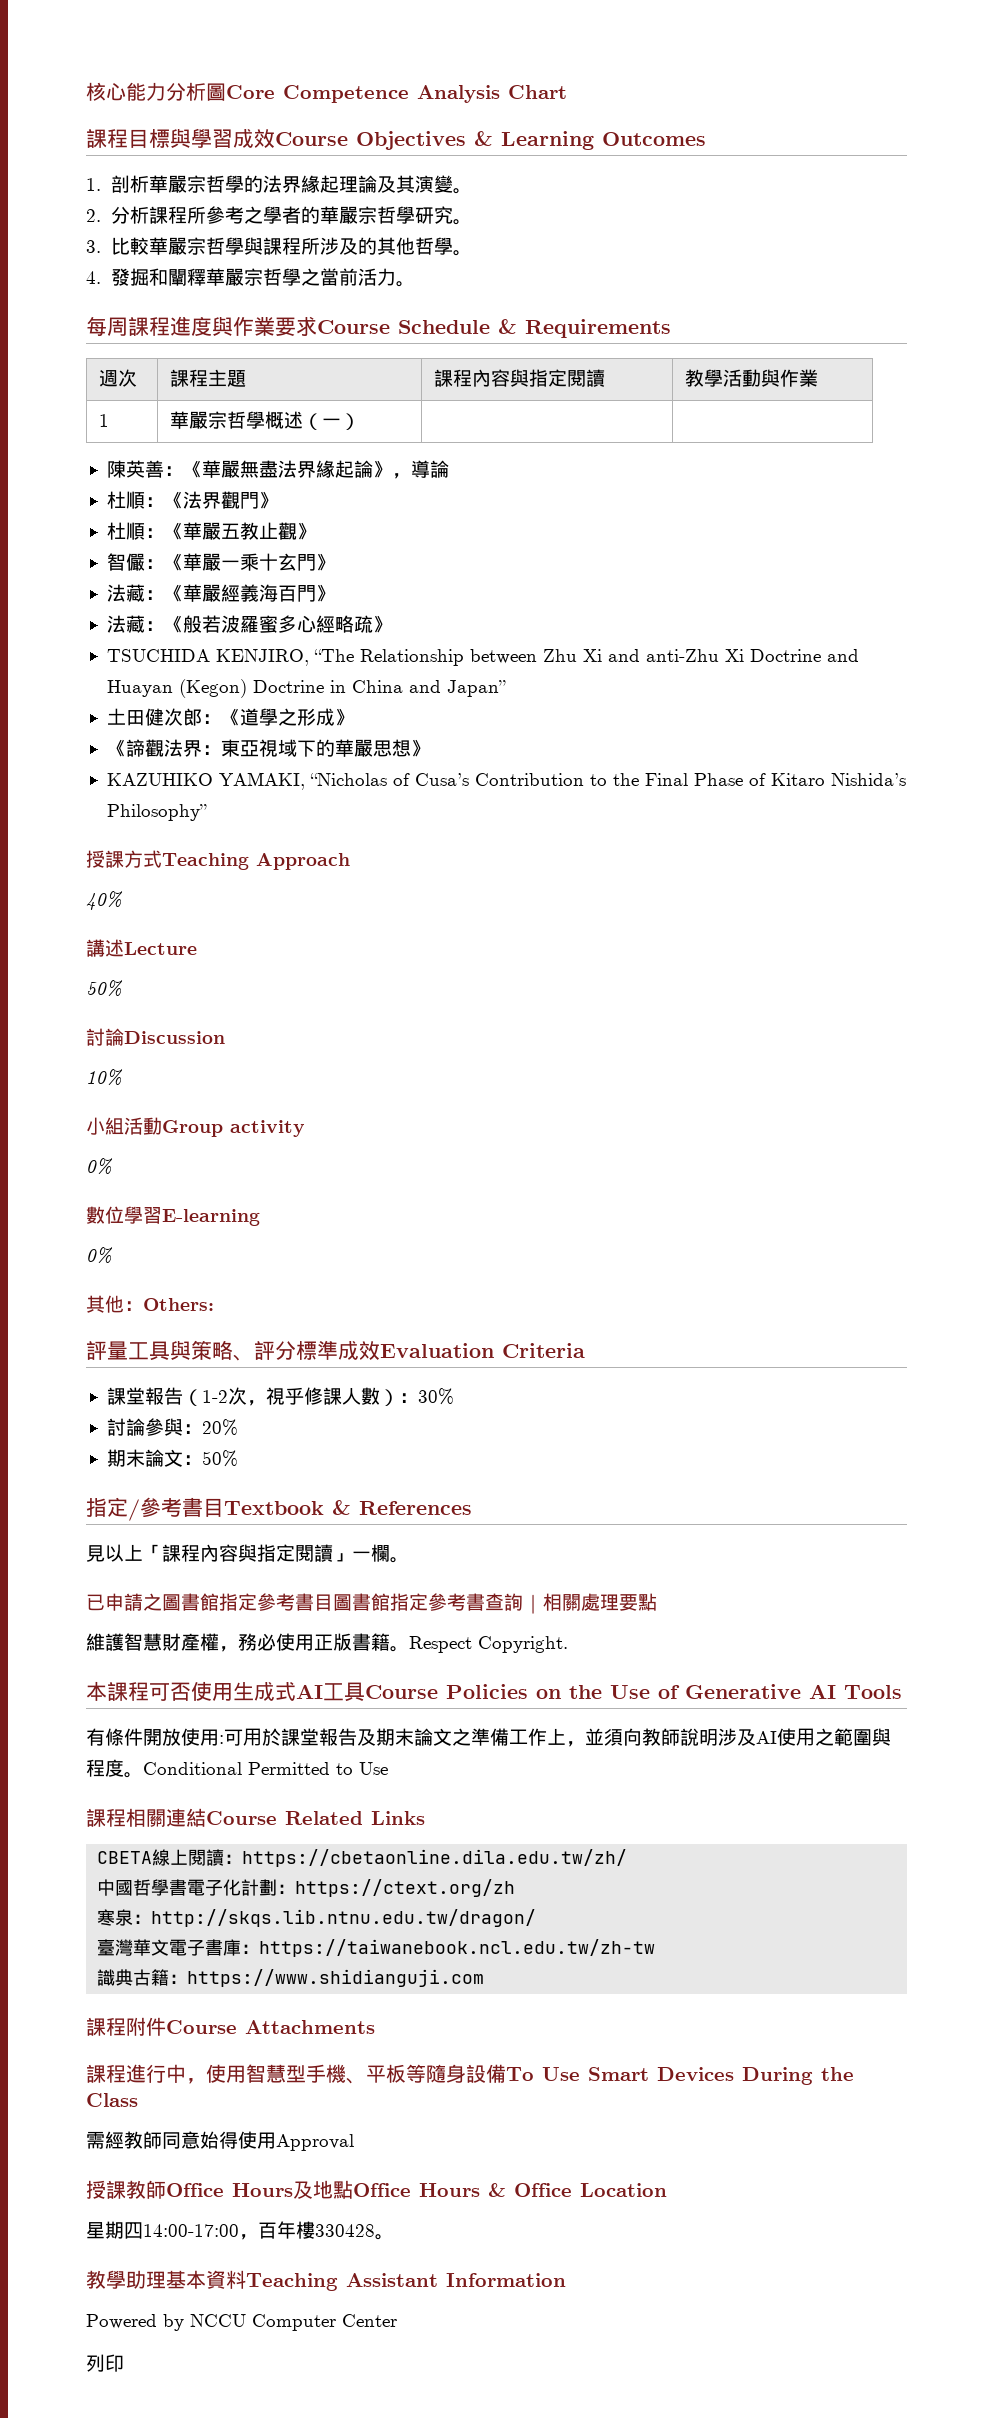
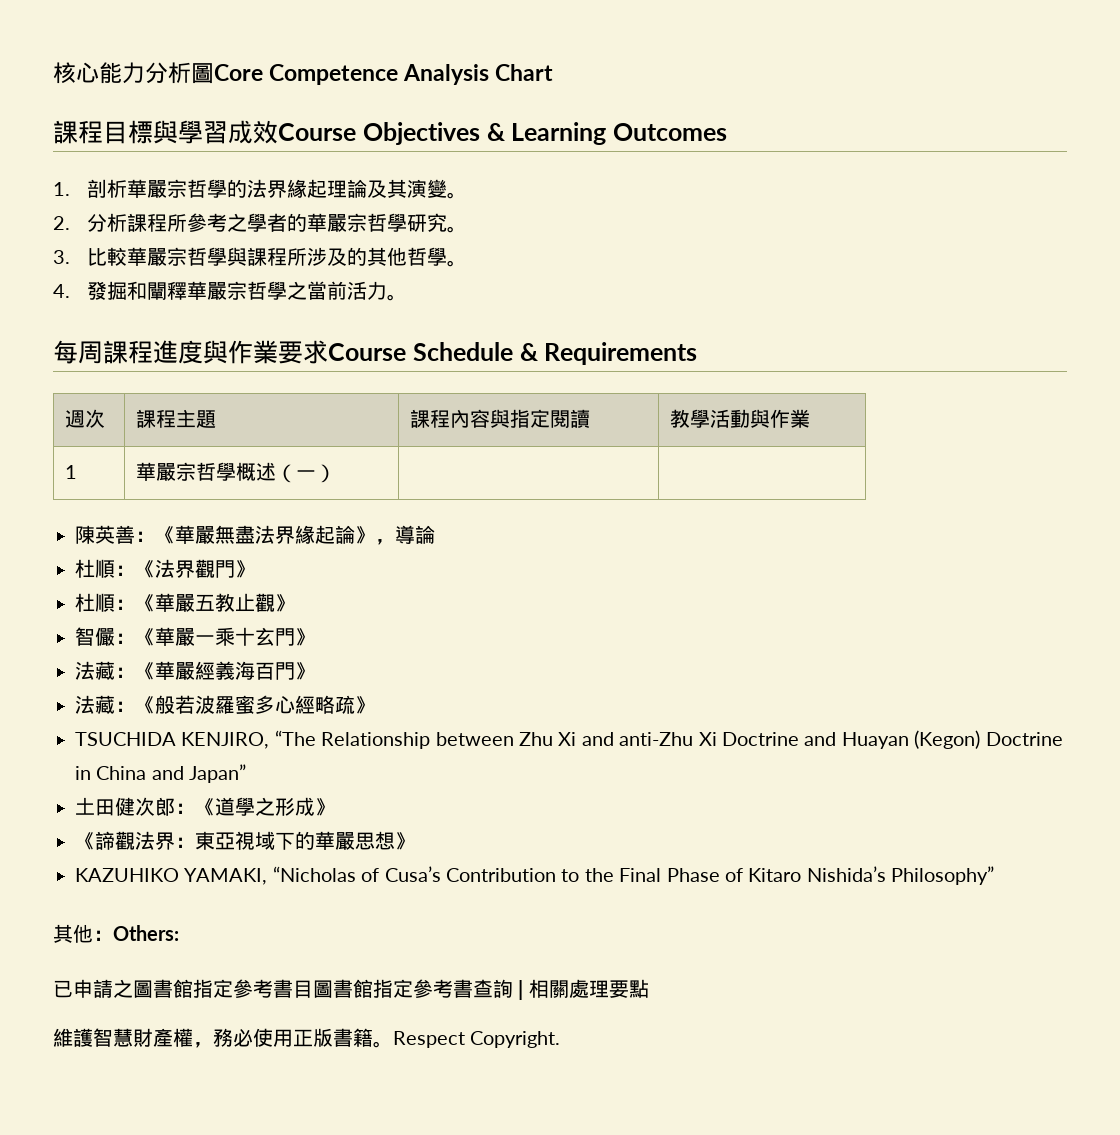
[86,850,350,870] [86,891,123,910] [86,939,197,957] [86,980,123,996] [86,1028,225,1046] [86,1069,123,1085] [86,1117,305,1137] [86,1158,113,1174] [86,1206,260,1226] [86,1247,113,1263] [86,1295,214,1313] [86,1340,585,1361] [106,1387,454,1406] [106,1418,238,1436] [106,1449,238,1467] [86,1497,472,1521] [86,1544,409,1563] 授課方式Teaching Approach // 40% // 講述Lecture // 50% // 討論Discussion // 10% // 小組活動Group activity // 0% // 數位學習E-learning // 0% // 其他：Others: // 評量工具與策略、評分標準成效Evaluation Criteria // 課堂報告（1-2次，視乎修課人數）：30% // 討論參與：20% // 期末論文：50% // 指定/參考書目Textbook & References // 見以上「課程內容與指定閱讀」一欄。 -> [53,924,179,943] 其他：Others:
[86,1681,902,1702] [86,1728,891,1747] [86,1759,388,1778] [86,1808,425,1827] [97,1849,628,1867] [97,1879,516,1897] [97,1909,537,1927] [97,1939,656,1957] [97,1969,485,1987] [86,2017,375,2036] [86,2064,854,2085] [86,2093,138,2107] [86,2131,354,2151] [86,2180,667,2199] [86,2221,394,2240] [86,2270,566,2291] [86,2314,397,2331] [86,2354,124,2372] // 本課程可否使用生成式AI工具Course Policies on the Use of Generative AI Tools // 有條件開放使用:可⽤於課堂報告及期末論文之準備⼯作上，並須向教師說明涉及AI使⽤之範圍與程度。Conditional Permitted to Use // 課程相關連結Course Related Links // CBETA線上閱讀：https://cbetaonline.dila.edu.tw/zh/ // 中國哲學書電子化計劃：https://ctext.org/zh // 寒泉：http://skqs.lib.ntnu.edu.tw/dragon/ // 臺灣華文電子書庫：https://taiwanebook.ncl.edu.tw/zh-tw // 識典古籍：https://www.shidianguji.com // 課程附件Course Attachments // 課程進行中，使用智慧型手機、平板等隨身設備To Use Smart Devices During the Class // 需經教師同意始得使用Approval // 授課教師Office Hours及地點Office Hours & Office Location // 星期四14:00-17:00，百年樓330428。 // 教學助理基本資料Teaching Assistant Information // Powered by NCCU Computer Center // 列印 -> (561, 1039) none

